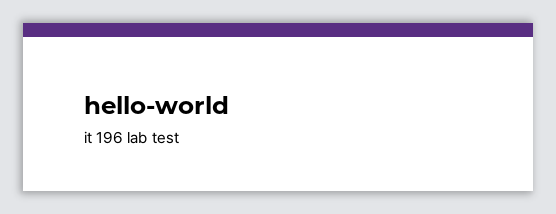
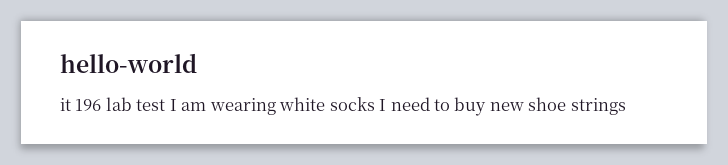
(179, 138) none -> [169,97,626,116] I am wearing white socks I need to buy new shoe strings

